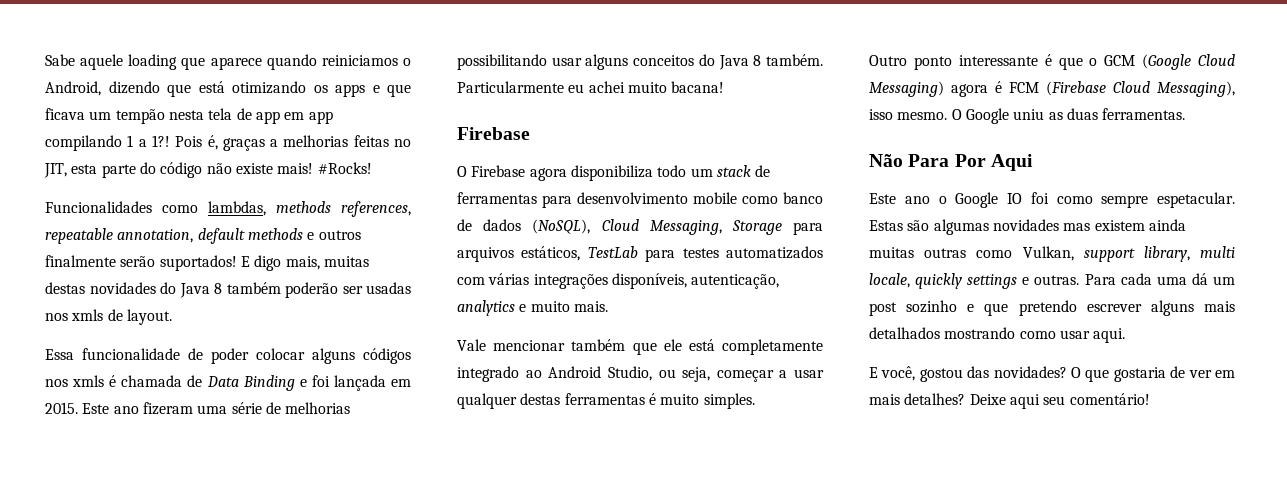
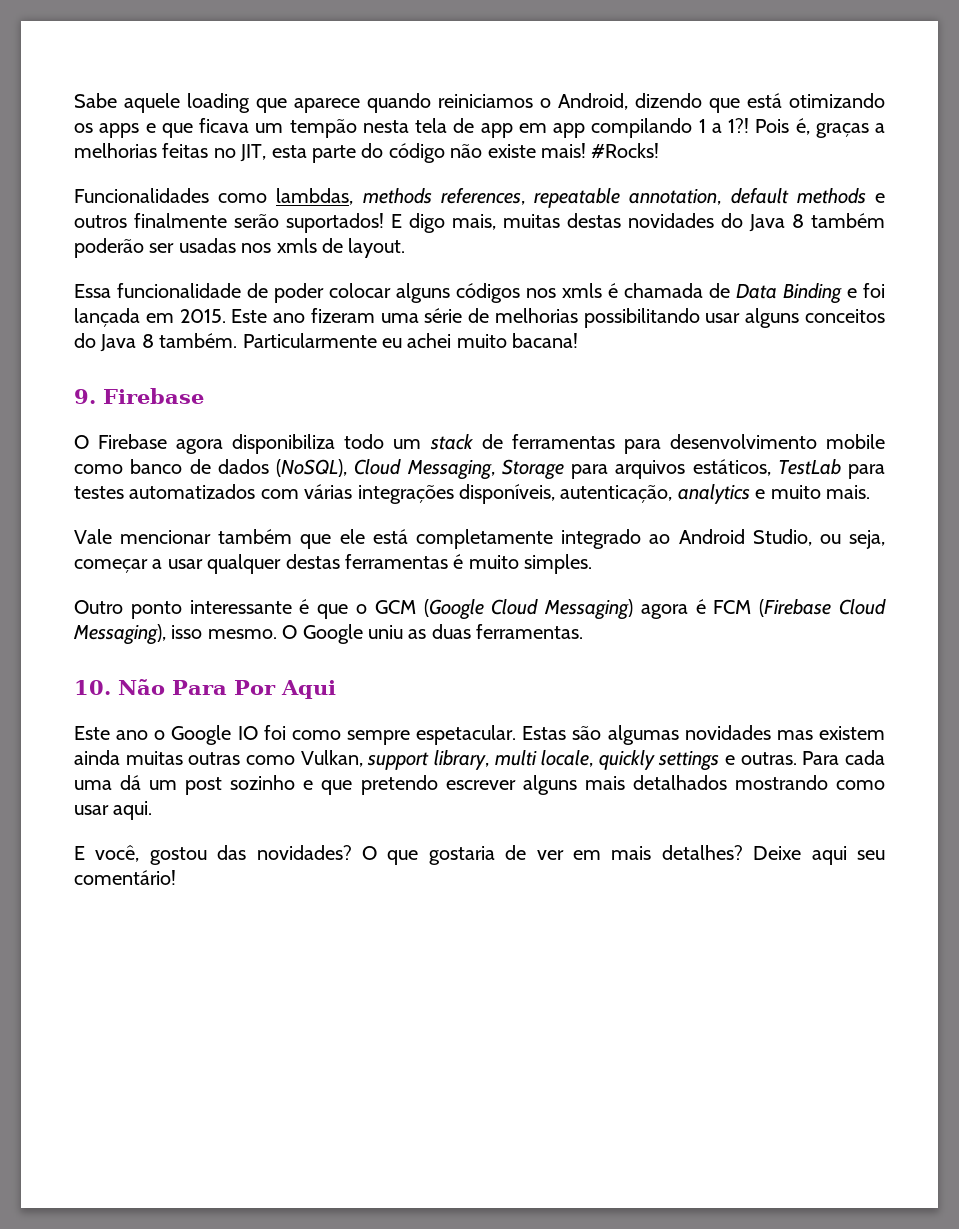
(725, 87) none -> [74,389,96,404] 9.
(1186, 114) none -> [74,680,111,695] 10.

